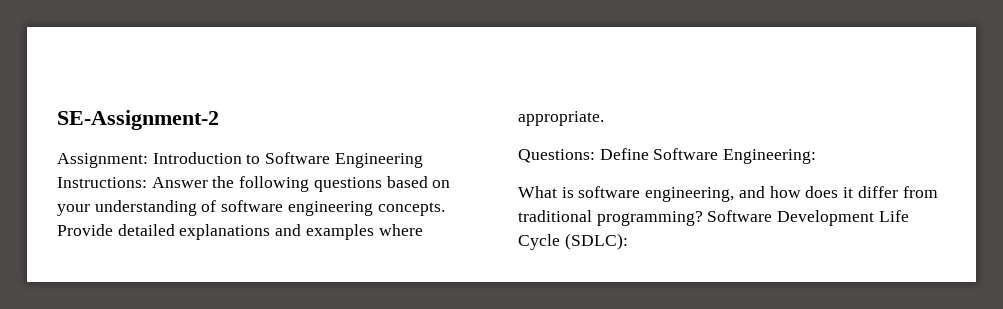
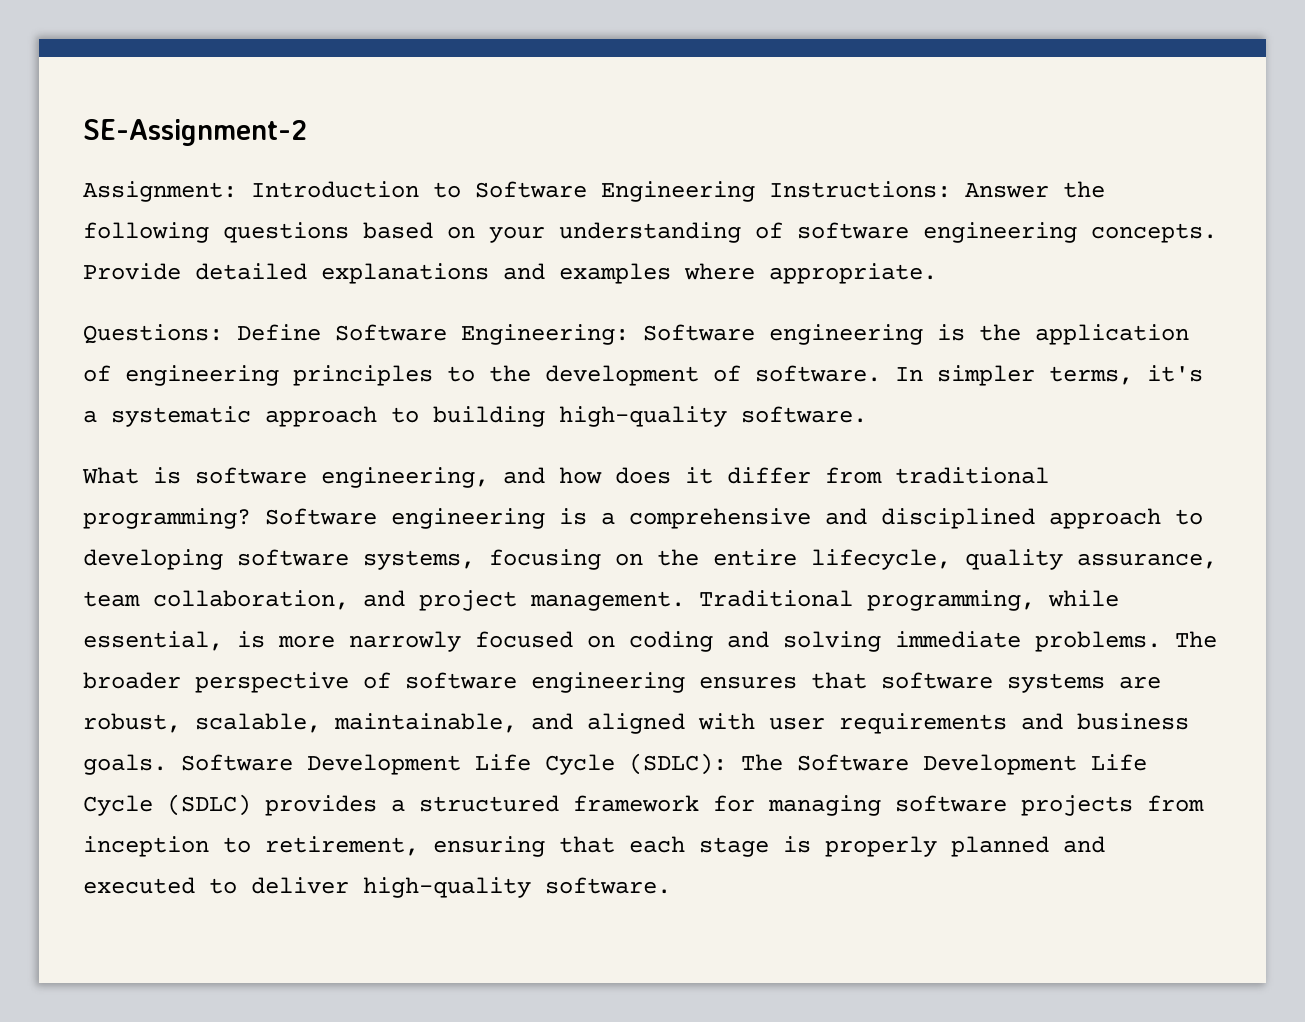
(817, 156) none -> [643,324,1189,345] [83,365,1203,386] [83,406,867,427] Software engineering is the application of engineering principles to the development of software. In simpler terms, it's a systematic approach to building high-quality software.
[777,210,909,226] [518,233,628,250] Development Life Cycle (SDLC): -> [391,508,1203,529] [83,549,1217,570] [83,590,1119,611] [83,631,1217,652] [83,672,1161,693] [83,713,1189,734] [83,753,1147,775] [83,794,1204,816] [83,836,1105,857] [83,877,671,898] engineering is a comprehensive and disciplined approach to developing software systems, focusing on the entire lifecycle, quality assurance, team collaboration, and project management. Traditional programming, while essential, is more narrowly focused on coding and solving immediate problems. The broader perspective of software engineering ensures that software systems are robust, scalable, maintainable, and aligned with user requirements and business goals. Software Development Life Cycle (SDLC): The Software Development Life Cycle (SDLC) provides a structured framework for managing software projects from inception to retirement, ensuring that each stage is properly planned and executed to deliver high-quality software.

